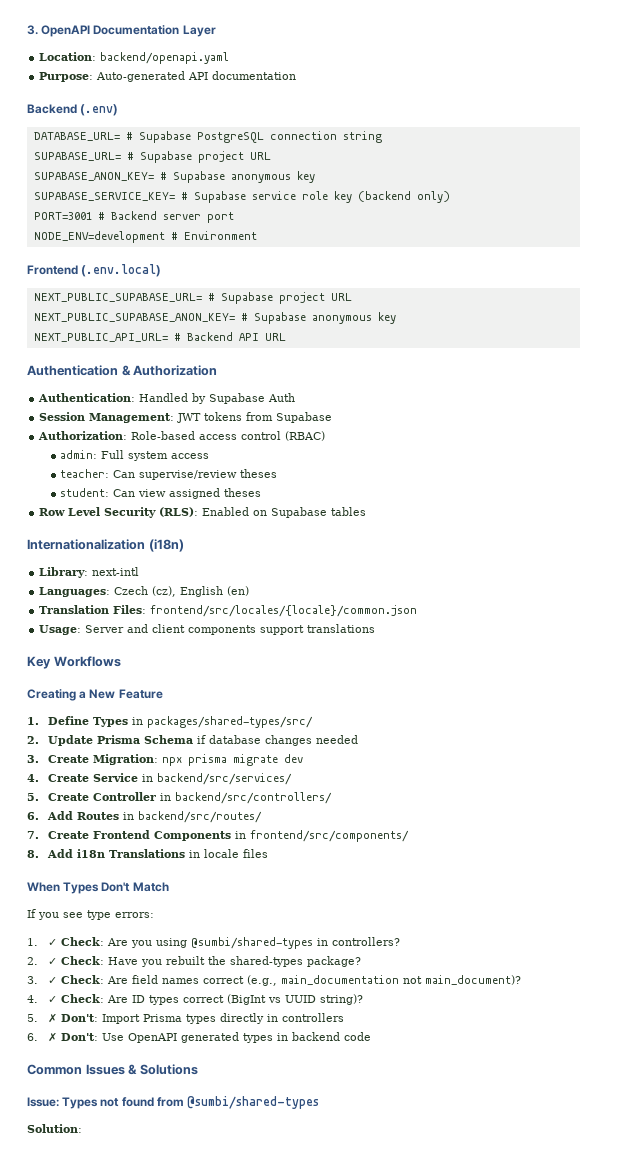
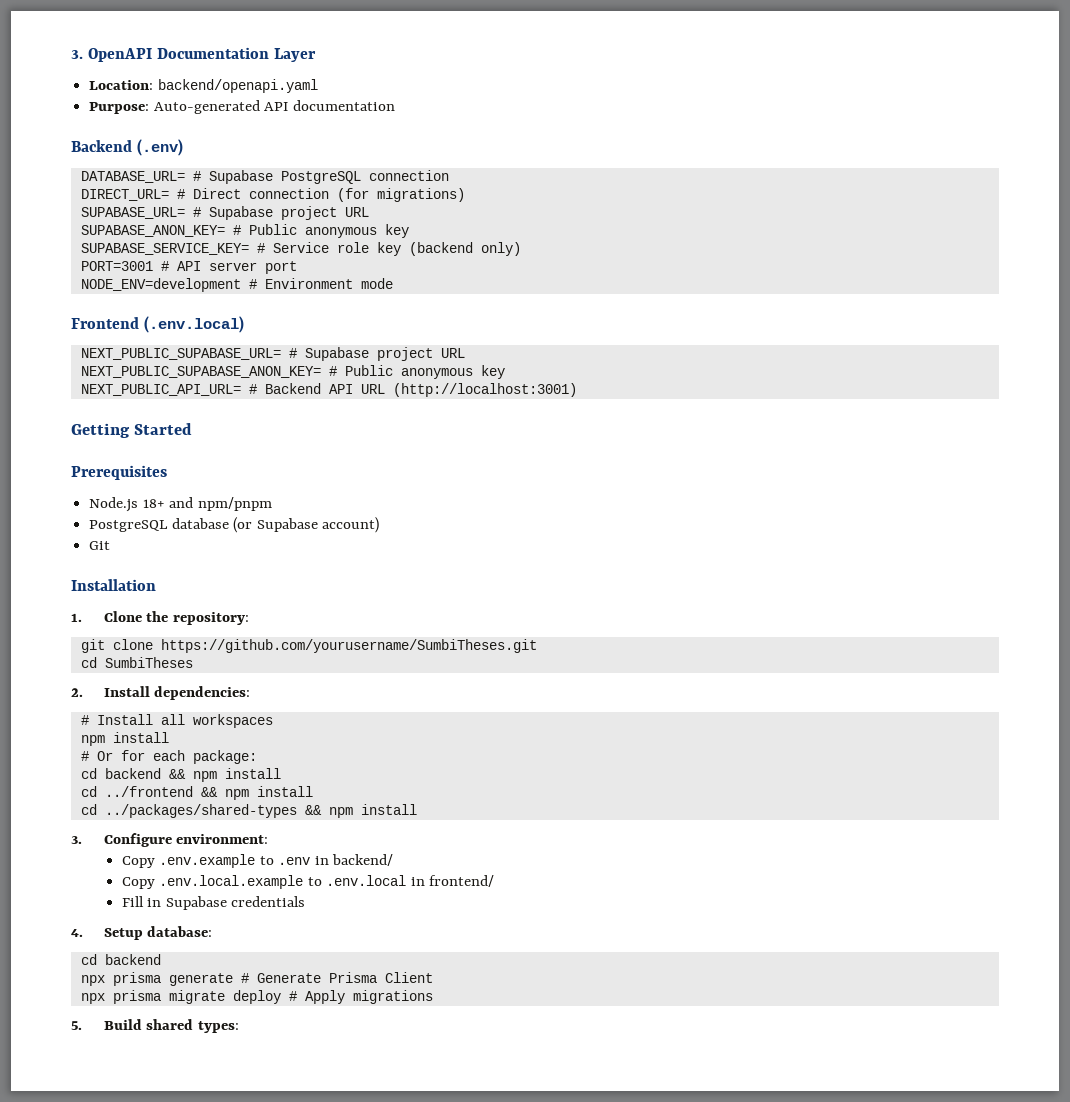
[342,131,382,143] string -> [80,188,465,202] // DIRECT_URL= # Direct connection (for migrations)
[172,171,225,183] Supabase -> [248,224,297,235] Public
[193,191,296,203] Supabase service -> [272,242,329,253] Service
[110,211,157,220] Backend -> [176,261,201,271] API
(257, 235) none -> [360,278,393,289] mode
[253,312,306,324] Supabase -> [344,365,393,376] Public
[27,365,218,376] [38,393,296,404] [39,412,333,423] [38,431,326,441] [60,450,210,461] [60,469,278,480] [60,488,262,499] [39,507,367,518] [27,539,184,552] [39,567,140,578] [39,586,250,597] [39,605,418,617] [39,624,376,635] [27,656,121,669] [27,689,163,701] [27,716,314,728] [27,735,359,746] [27,754,304,766] [27,773,293,785] [27,792,333,804] [27,811,263,823] [27,830,410,842] [27,849,269,858] [27,882,169,894] [27,909,154,920] [27,937,401,949] [27,956,362,967] [27,975,522,986] [27,994,364,1005] [27,1013,345,1024] [27,1032,372,1043] [27,1064,198,1075] [27,1096,320,1109] [27,1124,82,1133] // Authentication & Authorization // Authentication: Handled by Supabase Auth // Session Management: JWT tokens from Supabase // Authorization: Role-based access control (RBAC) // admin: Full system access // teacher: Can supervise/review theses // student: Can view assigned theses // Row Level Security (RLS): Enabled on Supabase tables // Internationalization (i18n) // Library: next-intl // Languages: Czech (cz), English (en) // Translation Files: frontend/src/locales/{locale}/common.json // Usage: Server and client components support translations // Key Workflows // Creating a New Feature // 1. Define Types in packages/shared-types/src/ // 2. Update Prisma Schema if database changes needed // 3. Create Migration: npx prisma migrate dev // 4. Create Service in backend/src/services/ // 5. Create Controller in backend/src/controllers/ // 6. Add Routes in backend/src/routes/ // 7. Create Frontend Components in frontend/src/components/ // 8. Add i18n Translations in locale files // When Types Don't Match // If you see type errors: // 1. ✓ Check: Are you using @sumbi/shared-types in controllers? // 2. ✓ Check: Have you rebuilt the shared-types package? // 3. ✓ Check: Are field names correct (e.g., main_documentation not main_document)? // 4. ✓ Check: Are ID types correct (BigInt vs UUID string)? // 5. ✗ Don't: Import Prisma types directly in controllers // 6. ✗ Don't: Use OpenAPI generated types in backend code // Common Issues & Solutions // Issue: Types not found from @sumbi/shared-types // Solution: -> [392,383,577,397] [71,423,193,438] [71,465,167,480] [89,497,272,512] [89,517,379,533] [89,541,111,550] [71,579,156,591] [71,611,249,625] [80,639,537,653] [80,657,193,668] [71,686,251,700] [80,714,273,728] [80,732,169,746] [80,750,257,764] [80,768,281,782] [80,786,313,800] [80,804,417,818] [71,833,269,847] [121,854,394,868] [121,875,495,889] [121,896,306,910] [71,926,213,940] [80,954,161,965] [80,972,433,986] [80,990,433,1004] [71,1019,239,1033] (http://localhost:3001) // Getting Started // Prerequisites // Node.js 18+ and npm/pnpm // PostgreSQL database (or Supabase account) // Git // Installation // 1. Clone the repository: // git clone https://github.com/yourusername/SumbiTheses.git // cd SumbiTheses // 2. Install dependencies: // # Install all workspaces // npm install // # Or for each package: // cd backend && npm install // cd ../frontend && npm install // cd ../packages/shared-types && npm install // 3. Configure environment: // Copy .env.example to .env in backend/ // Copy .env.local.example to .env.local in frontend/ // Fill in Supabase credentials // 4. Setup database: // cd backend // npx prisma generate # Generate Prisma Client // npx prisma migrate deploy # Apply migrations // 5. Build shared types:

